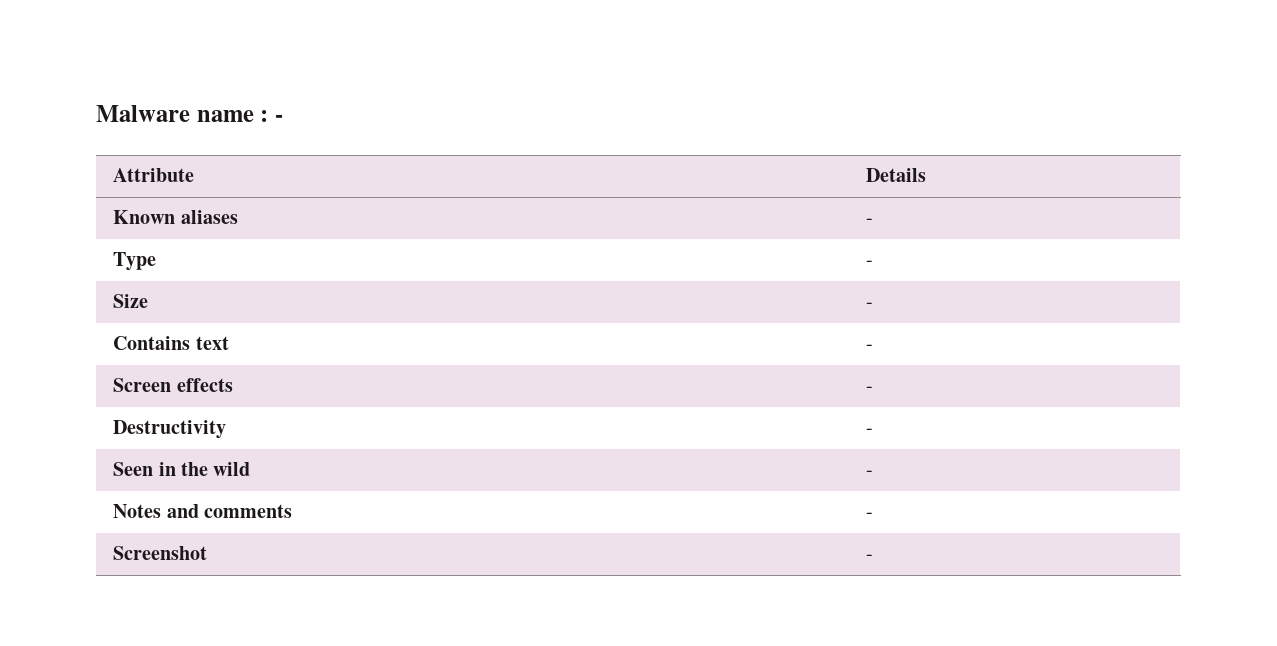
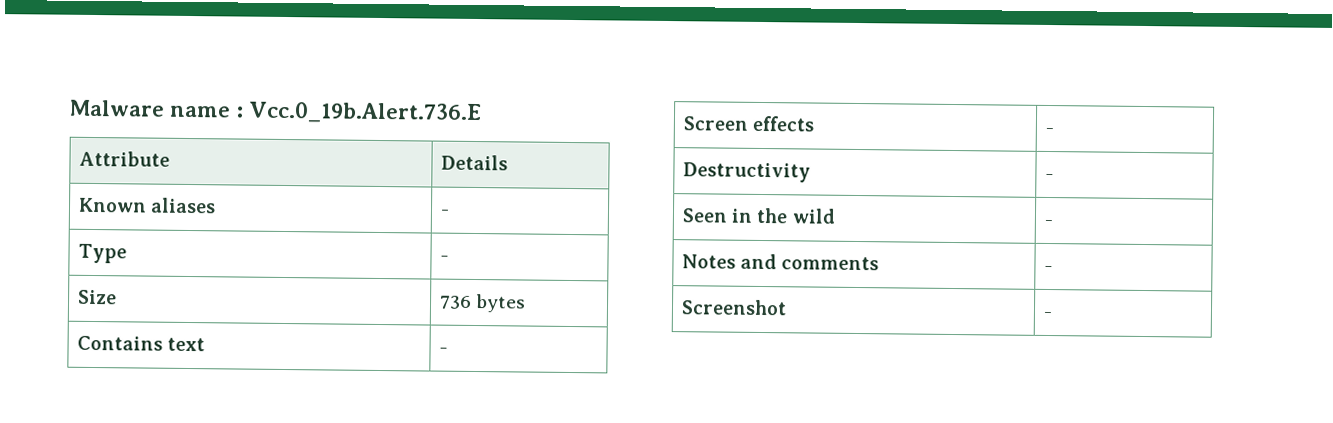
[274,114,283,122] - -> [248,101,483,125] Vcc.0_19b.Alert.736.E
[866,302,874,308] - -> [438,294,526,313] 736 bytes

